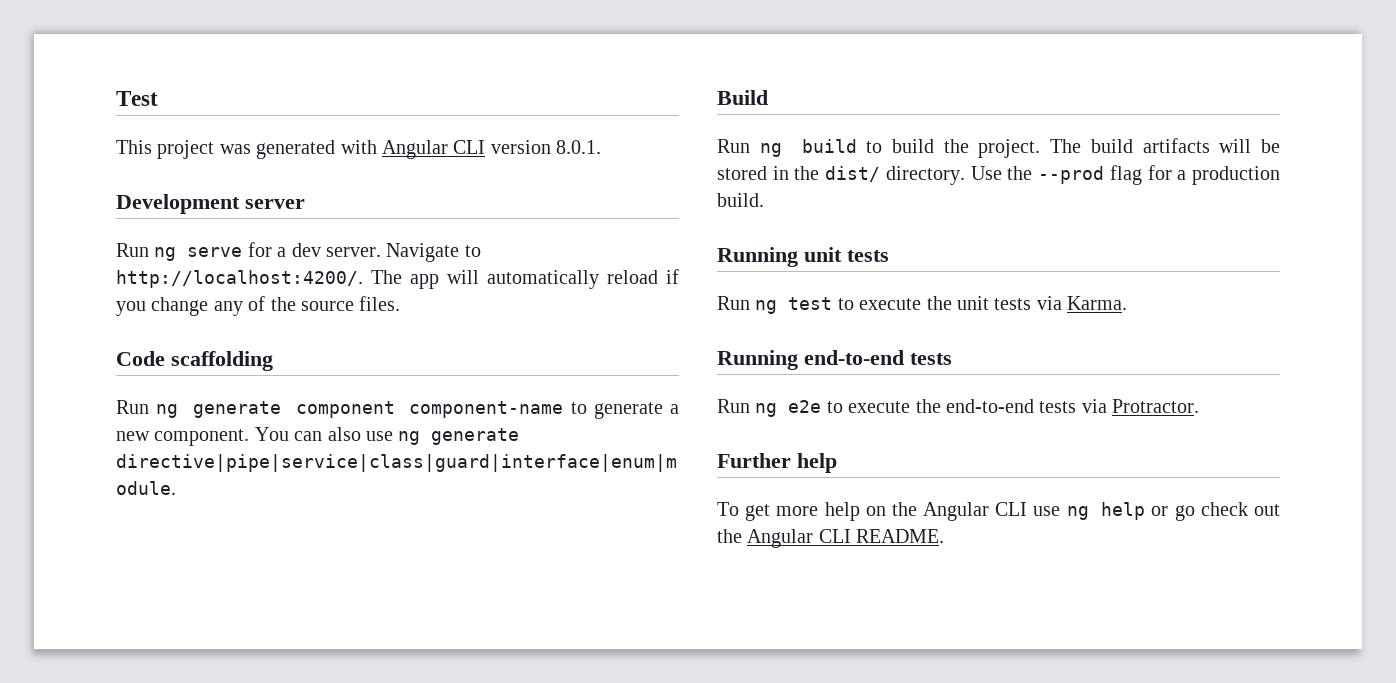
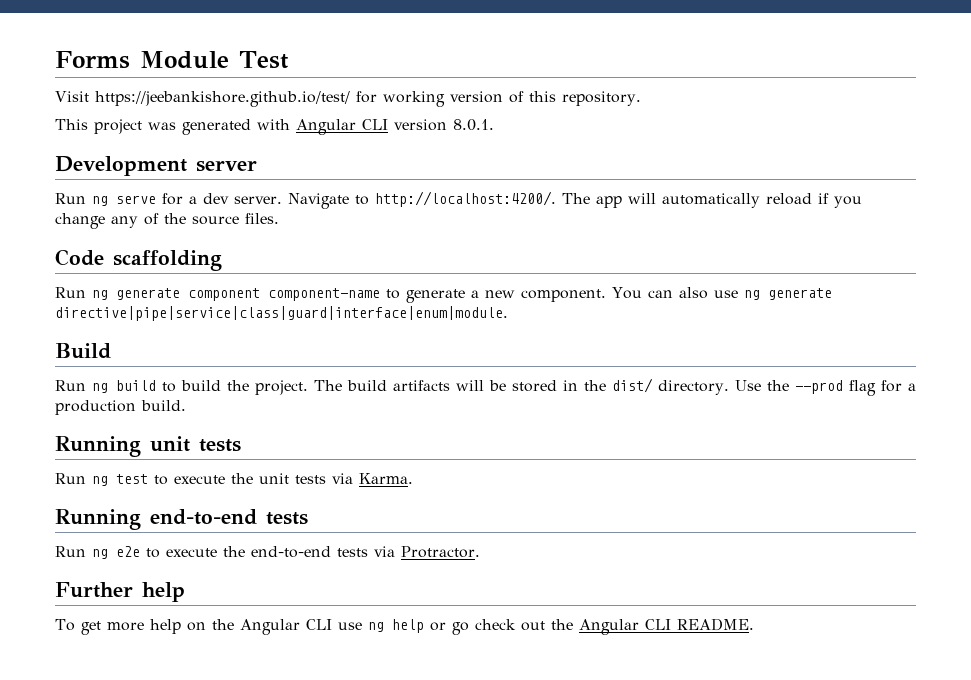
(116, 98) none -> [55,51,229,69] Forms Module
(158, 98) none -> [55,91,641,107] // Visit https://jeebankishore.github.io/test/ for working version of this repository.

